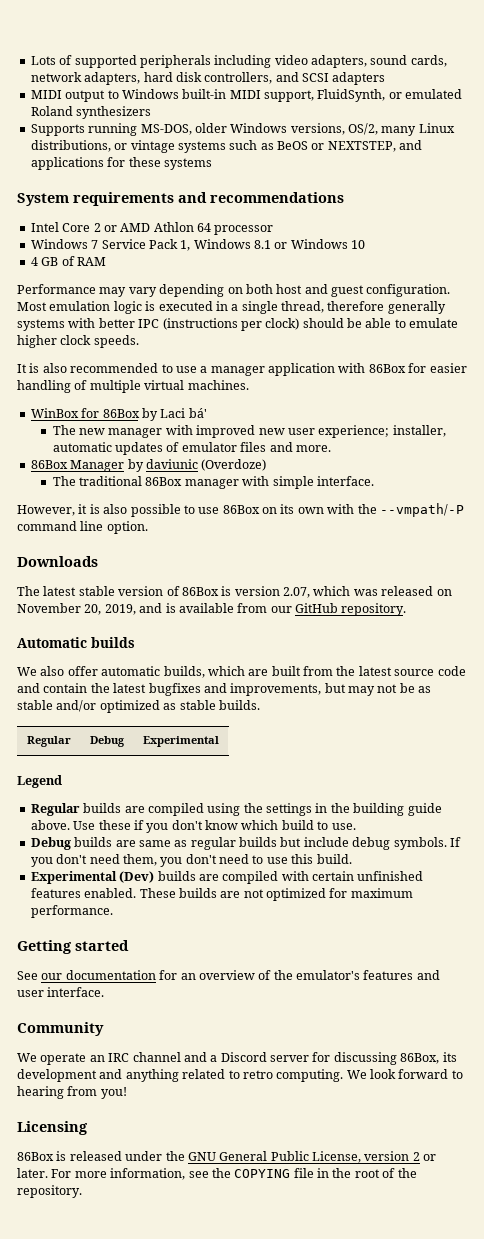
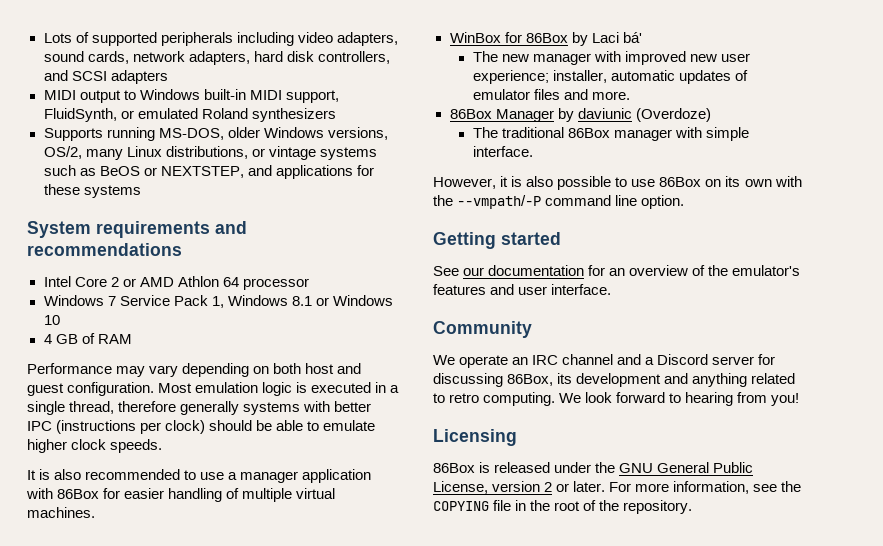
[17,556,98,567] [17,586,452,598] [17,603,407,616] [17,637,135,648] [17,666,466,678] [17,683,432,696] [17,700,260,713] [27,736,71,747] [90,736,125,747] [143,736,219,747] [17,775,62,788] [30,803,442,816] [30,820,356,833] [30,837,461,850] [30,854,352,867] [30,871,424,884] [30,888,413,901] [30,905,113,918] // Downloads // The latest stable version of 86Box is version 2.07, which was released on November 20, 2019, and is available from our GitHub repository. // Automatic builds // We also offer automatic builds, which are built from the latest source code and contain the latest bugfixes and improvements, but may not be as stable and/or optimized as stable builds. // Regular | Debug | Experimental // Legend // Regular builds are compiled using the settings in the building guide above. Use these if you don't know which build to use. // Debug builds are same as regular builds but include debug symbols. If you don't need them, you don't need to use this build. // Experimental (Dev) builds are compiled with certain unfinished features enabled. These builds are not optimized for maximum performance. -> (685, 202) none

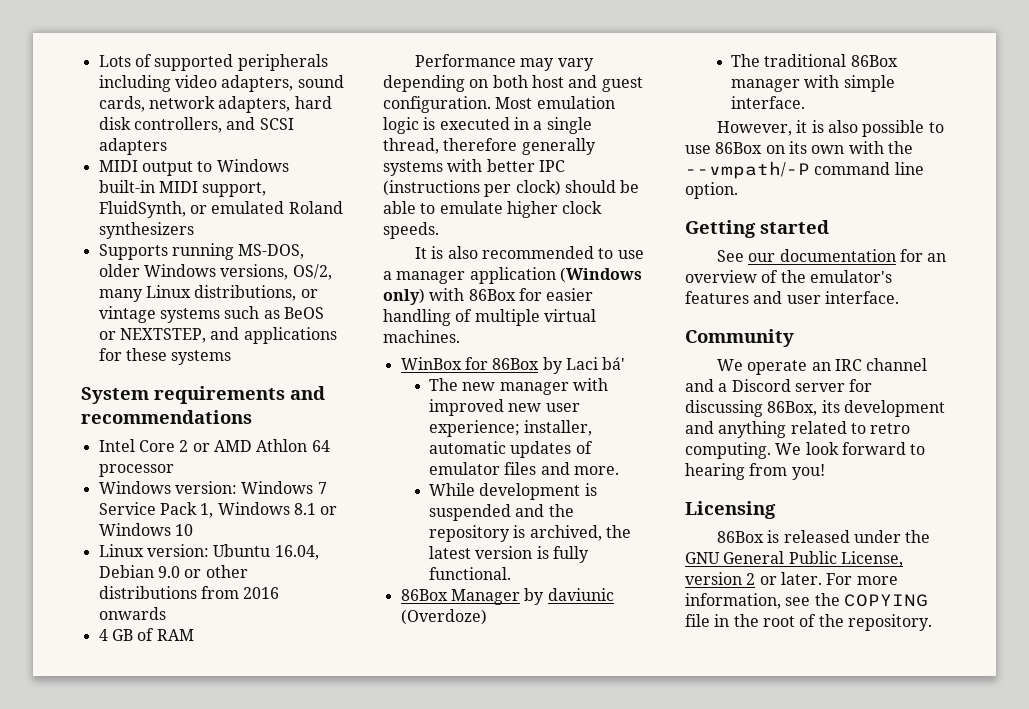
(104, 300) none -> [174,481,314,494] version: Windows
(60, 320) none -> [98,544,319,560] [98,565,248,578] [98,586,280,599] [98,607,166,620] // Linux version: Ubuntu 16.04, Debian 9.0 or other distributions from 2016 onwards
(372, 476) none -> [559,267,642,283] [383,288,425,305] (Windows only)
(630, 95) none -> [429,483,597,500] [429,504,574,521] [429,525,632,542] [429,546,590,563] [429,567,512,580] // While development is suspended and the repository is archived, the latest version is fully functional.

